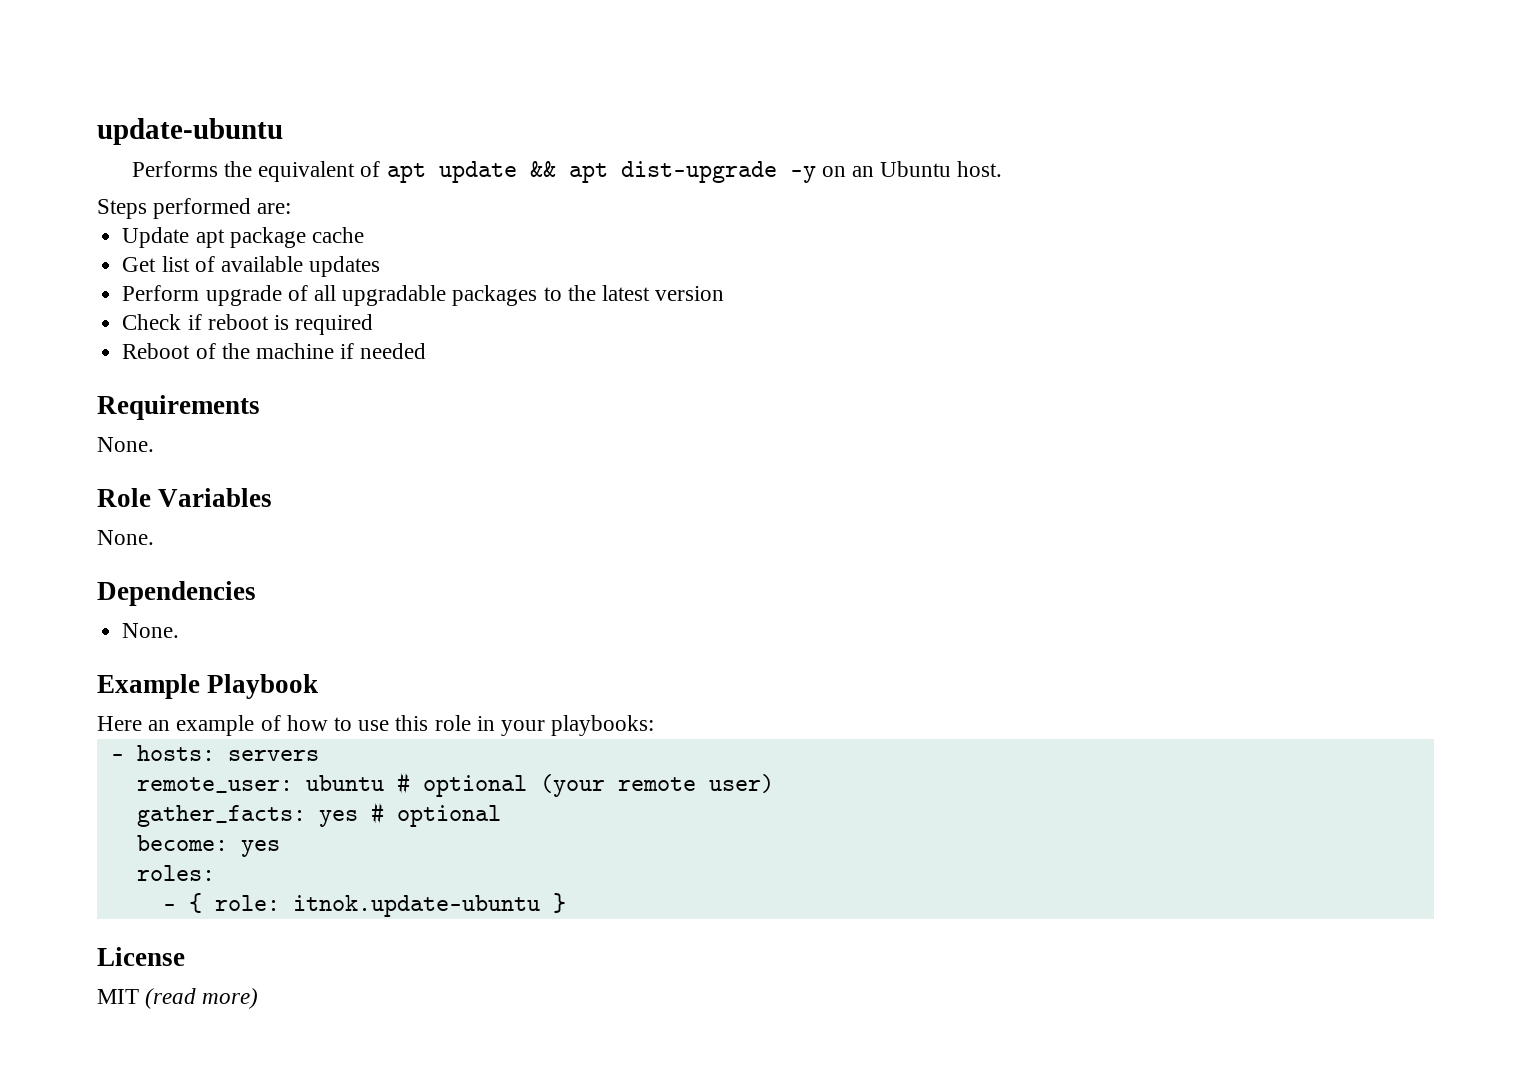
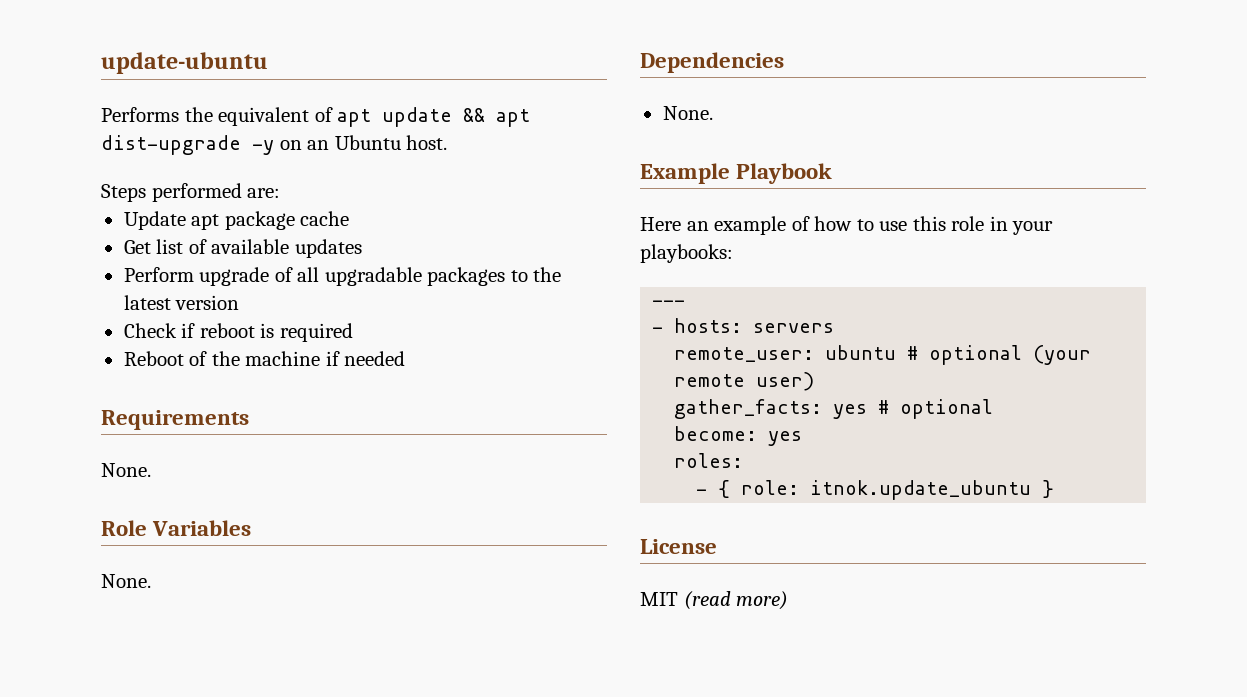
(655, 725) none -> [652,300,686,306] // ---
[292,895,540,917] itnok.update-ubuntu -> [810,480,1032,500] itnok.update_ubuntu

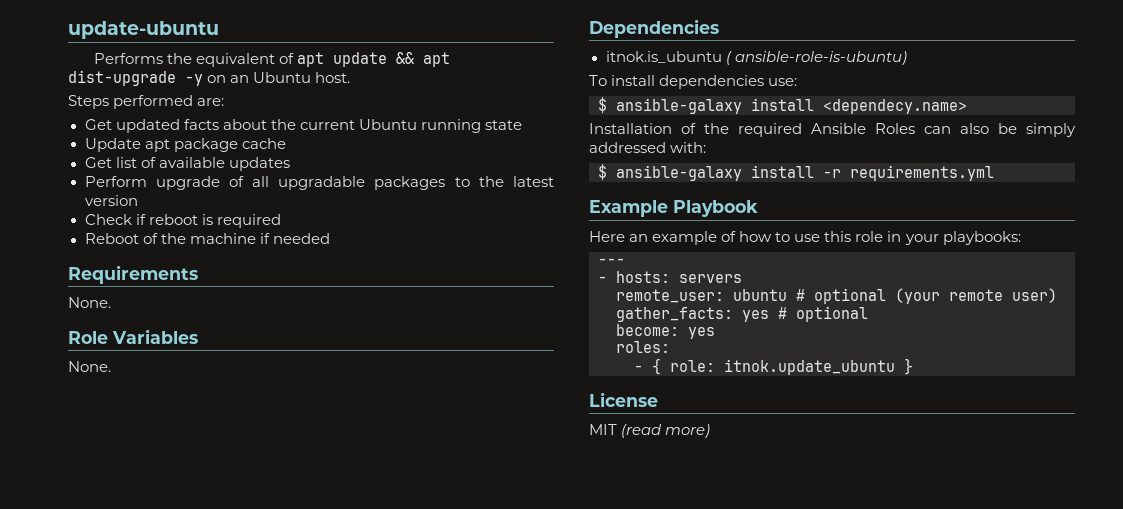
(281, 193) none -> [84,119,522,133] // Get updated facts about the current Ubuntu running state
[662,106,713,120] None. -> [605,51,907,65] [589,75,798,89] [598,97,967,114] [589,123,1076,137] [589,142,707,153] [598,164,994,181] itnok.is_ubuntu ( ansible-role-is-ubuntu) // To install dependencies use: // $ ansible-galaxy install <dependecy.name> // Installation of the required Ansible Roles can also be simply addressed with: // $ ansible-galaxy install -r requirements.yml

